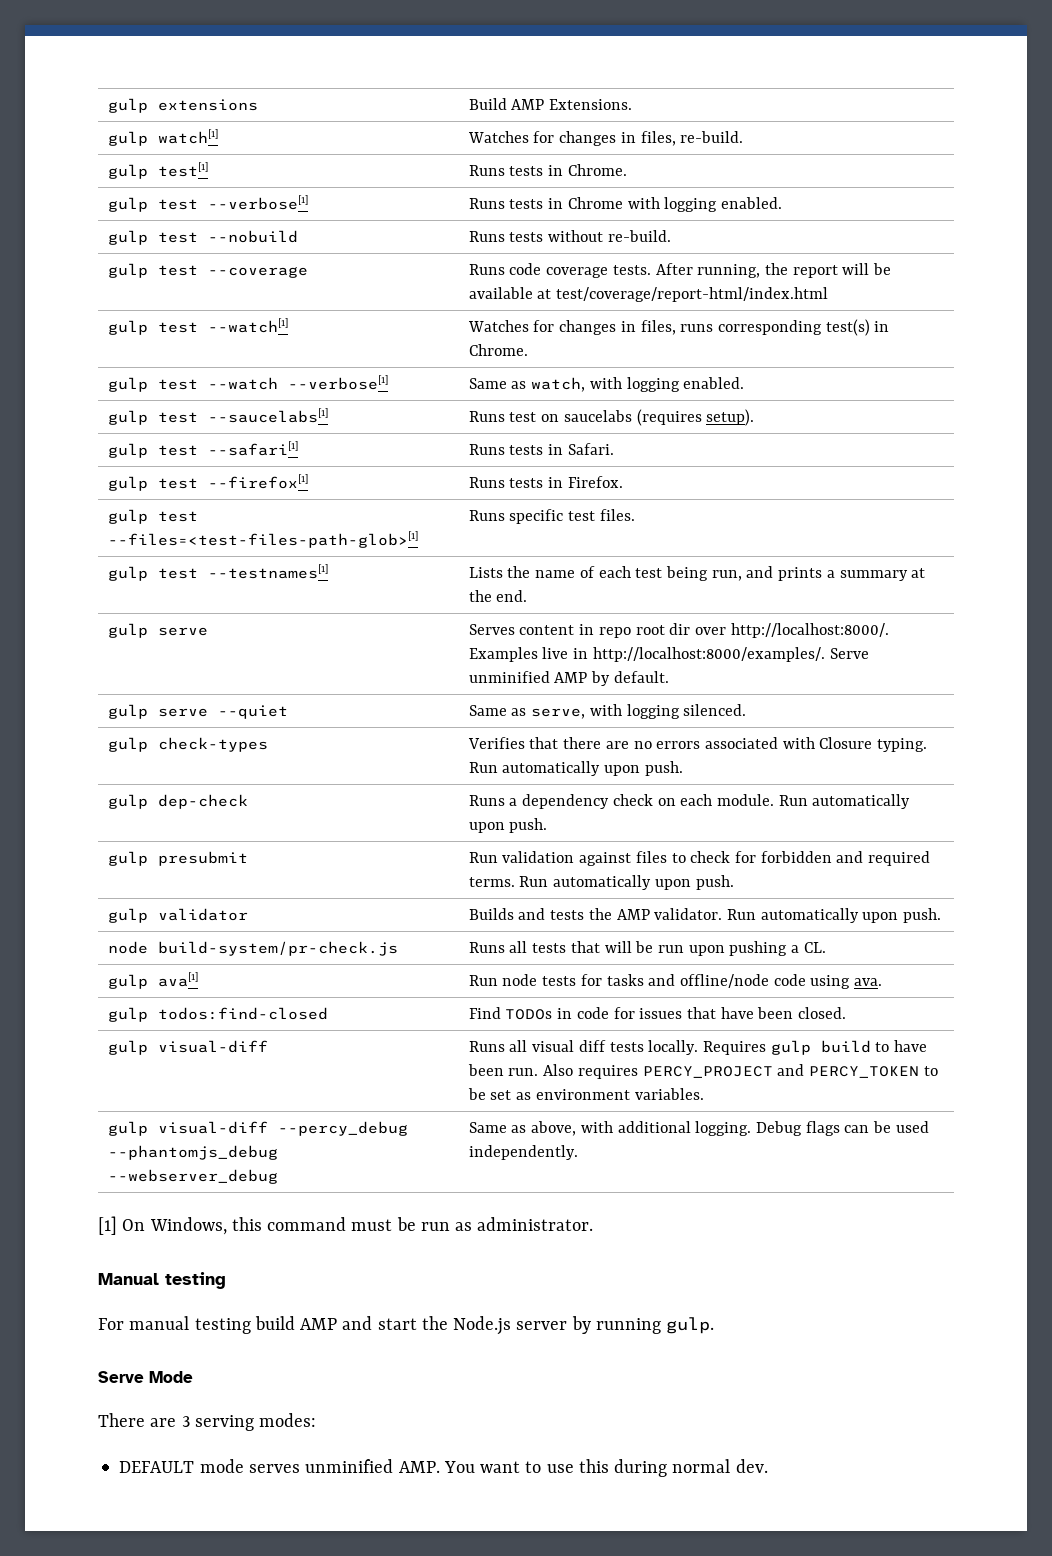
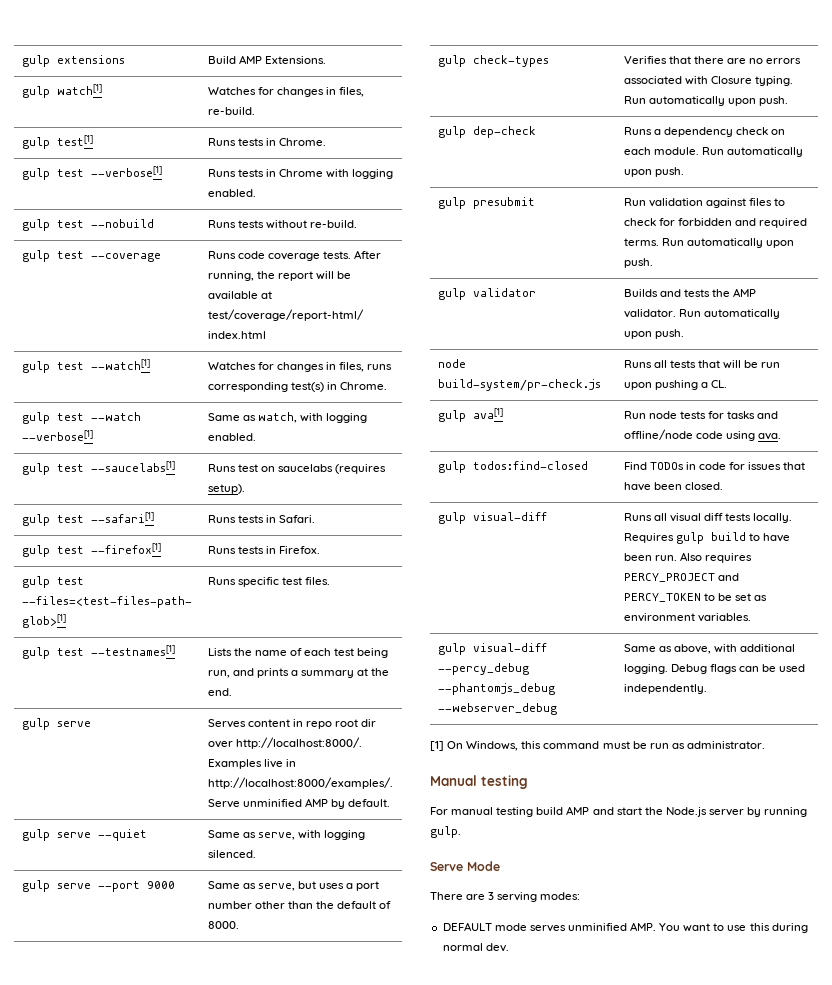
(747, 710) none -> [21,880,175,892] [207,881,380,891] [207,901,392,909] [207,921,239,929] // gulp serve --port 9000 | Same as serve, but uses a port number other than the default of 8000.

